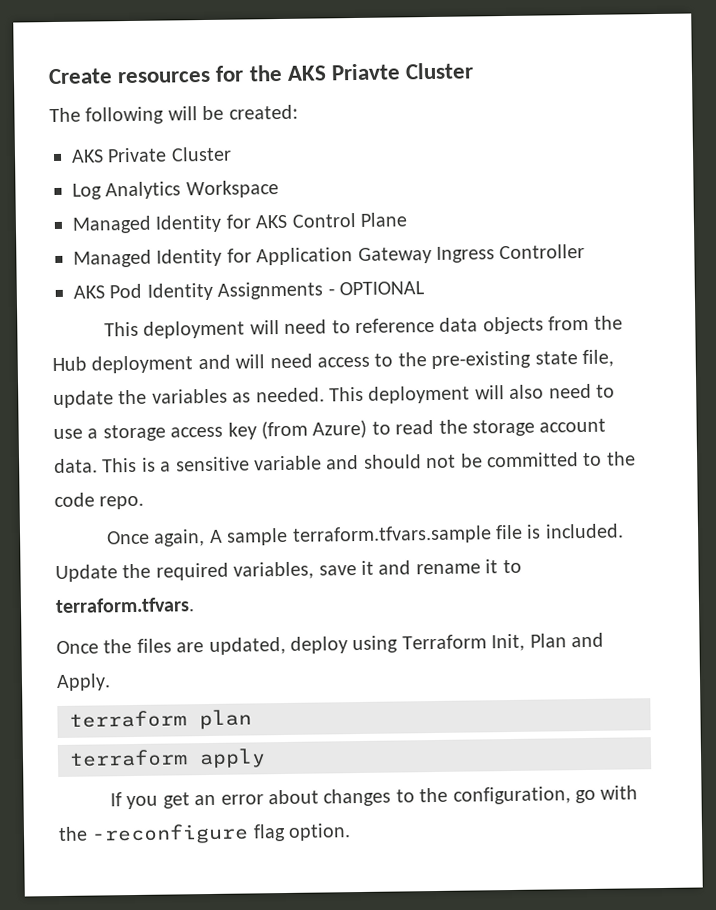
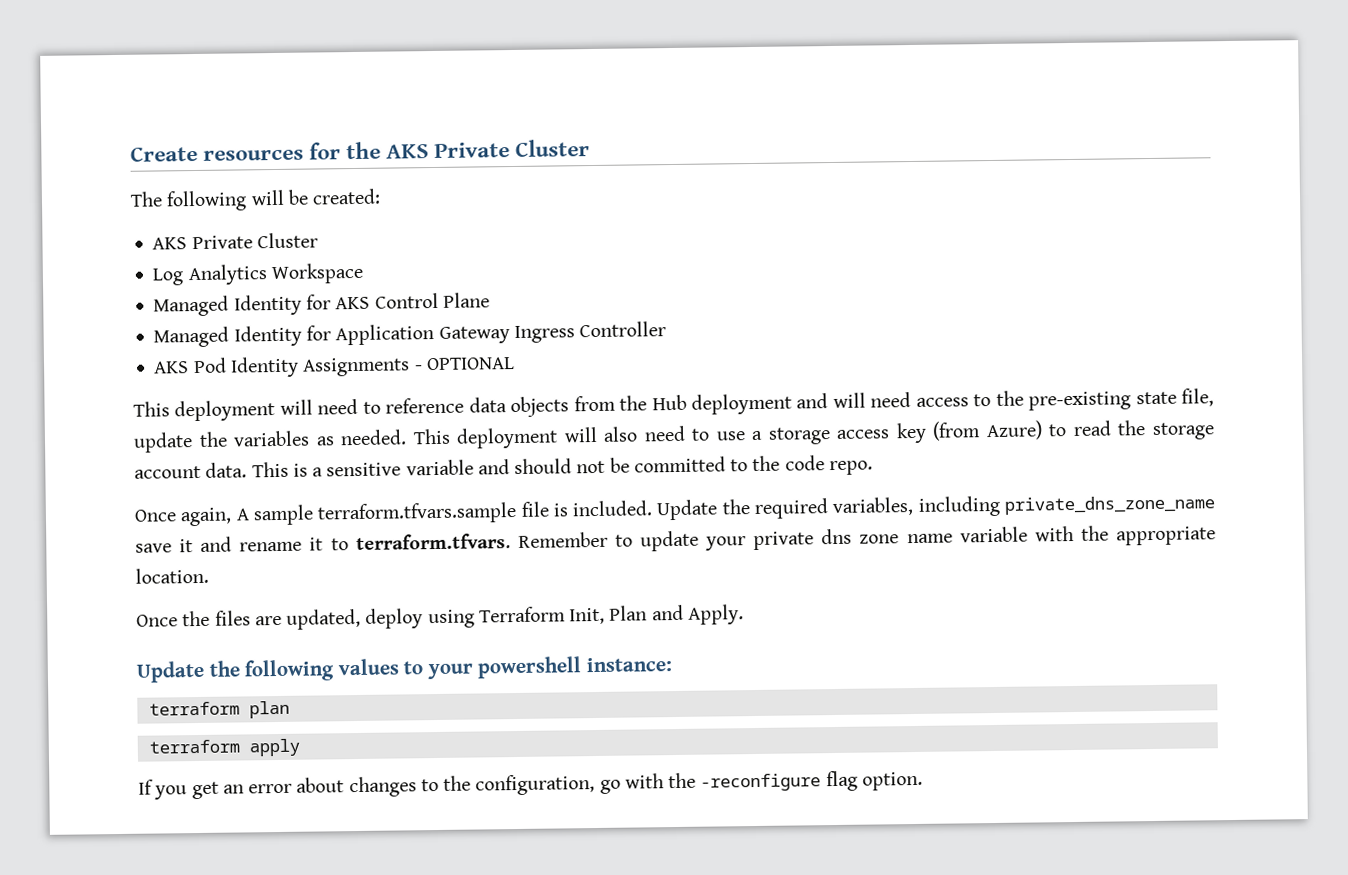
[331,63,402,81] Priavte -> [434,142,511,158] Private
(315, 570) none -> [917,495,1215,517] including private_dns_zone_name
(195, 605) none -> [517,525,1216,552] [135,567,209,584] Remember to update your private dns zone name variable with the appropriate location.
(111, 682) none -> [136,656,672,683] // Update the following values to your powershell instance:

